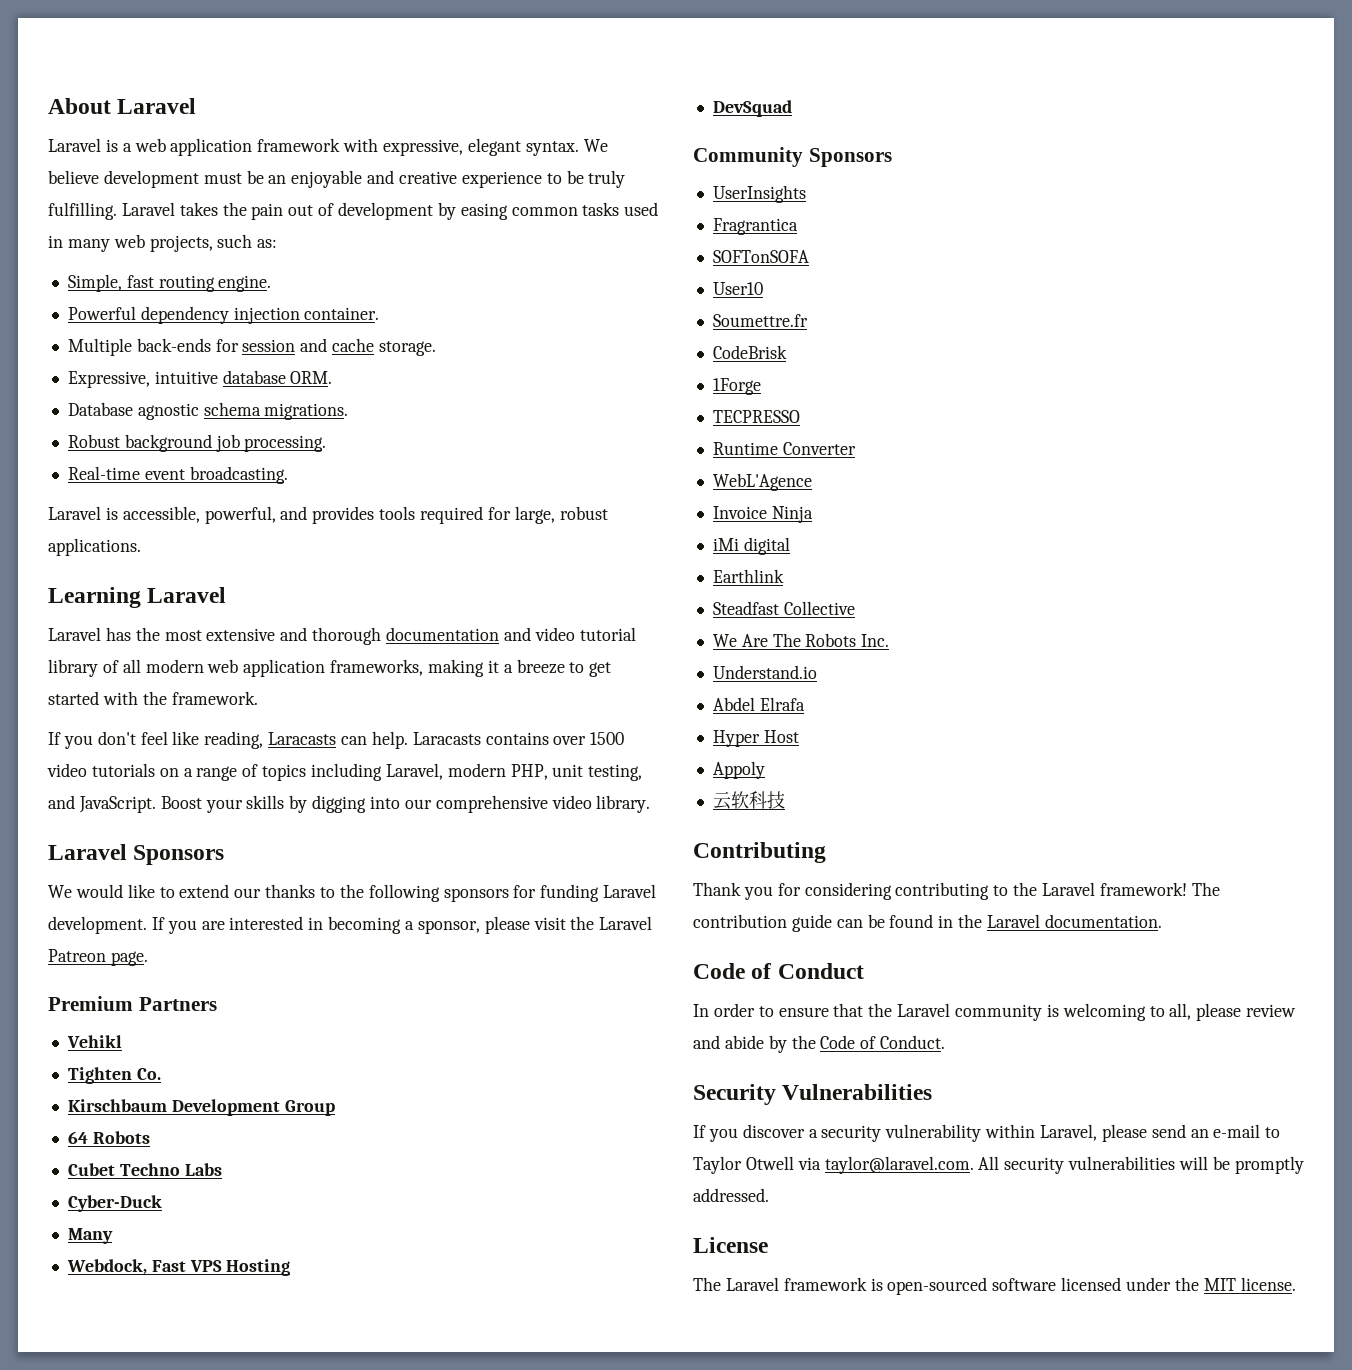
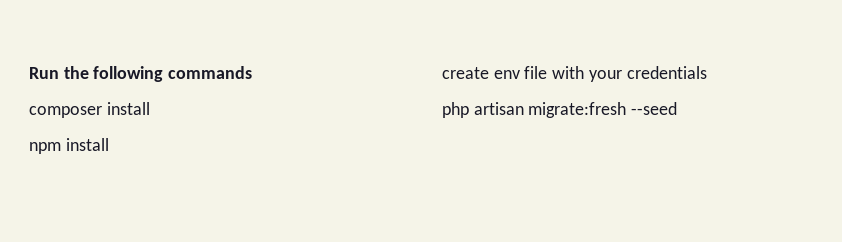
[48,98,197,114] [48,138,608,156] [48,170,626,188] [48,202,659,220] [48,234,278,252] [67,274,272,292] [67,306,380,324] [67,338,436,356] [67,370,333,388] [67,402,349,420] [67,434,327,452] [67,466,288,484] [48,506,608,524] [48,538,141,556] [48,587,227,608] [48,627,636,645] [48,659,612,677] [48,691,258,705] [48,731,625,749] [47,763,643,781] [48,795,651,813] [48,844,225,865] [48,884,657,902] [48,916,653,934] [48,949,148,966] [48,996,217,1011] [66,1035,122,1048] [67,1067,161,1084] [67,1099,335,1116] [67,1131,150,1144] [67,1163,222,1176] [67,1195,162,1212] [67,1228,113,1244] [66,1259,291,1276] [712,100,792,117] [693,147,892,167] [712,185,806,203] [712,218,798,235] [712,250,809,263] [712,282,763,295] [712,314,808,327] [712,345,787,359] [712,378,761,395] [712,410,800,423] [712,442,856,455] [712,473,812,491] [712,506,813,523] [712,537,790,555] [712,569,784,583] [712,601,855,615] [712,633,890,647] [712,665,817,679] [712,697,805,711] [712,730,799,747] [712,761,765,779] [712,791,785,810] [693,842,826,863] [693,882,1220,900] [693,914,1162,932] [693,963,864,979] [693,1003,1297,1021] [693,1035,946,1053] [693,1084,933,1105] [693,1124,1281,1142] [693,1156,1304,1174] [693,1188,769,1202] [693,1237,768,1253] [693,1277,1296,1295] About Laravel // Laravel is a web application framework with expressive, elegant syntax. We believe development must be an enjoyable and creative experience to be truly fulfilling. Laravel takes the pain out of development by easing common tasks used in many web projects, such as: // Simple, fast routing engine. // Powerful dependency injection container. // Multiple back-ends for session and cache storage. // Expressive, intuitive database ORM. // Database agnostic schema migrations. // Robust background job processing. // Real-time event broadcasting. // Laravel is accessible, powerful, and provides tools required for large, robust applications. // Learning Laravel // Laravel has the most extensive and thorough documentation and video tutorial library of all modern web application frameworks, making it a breeze to get started with the framework. // If you don't feel like reading, Laracasts can help. Laracasts contains over 1500 video tutorials on a range of topics including Laravel, modern PHP, unit testing, and JavaScript. Boost your skills by digging into our comprehensive video library. // Laravel Sponsors // We would like to extend our thanks to the following sponsors for funding Laravel development. If you are interested in becoming a sponsor, please visit the Laravel Patreon page. // Premium Partners // Vehikl // Tighten Co. // Kirschbaum Development Group // 64 Robots // Cubet Techno Labs // Cyber-Duck // Many // Webdock, Fast VPS Hosting // DevSquad // Community Sponsors // UserInsights // Fragrantica // SOFTonSOFA // User10 // Soumettre.fr // CodeBrisk // 1Forge // TECPRESSO // Runtime Converter // WebL'Agence // Invoice Ninja // iMi digital // Earthlink // Steadfast Collective // We Are The Robots Inc. // Understand.io // Abdel Elrafa // Hyper Host // Appoly // 云软科技 // Contributing // Thank you for considering contributing to the Laravel framework! The contribution guide can be found in the Laravel documentation. // Code of Conduct // In order to ensure that the Laravel community is welcoming to all, please review and abide by the Code of Conduct. // Security Vulnerabilities // If you discover a security vulnerability within Laravel, please send an e-mail to Taylor Otwell via taylor@laravel.com. All security vulnerabilities will be promptly addressed. // License // The Laravel framework is open-sourced software licensed under the MIT license. -> [29,66,253,82] [29,102,150,118] [29,138,109,154] [442,66,707,82] [442,102,678,118] Run the following commands // composer install // npm install // create env file with your credentials // php artisan migrate:fresh --seed

